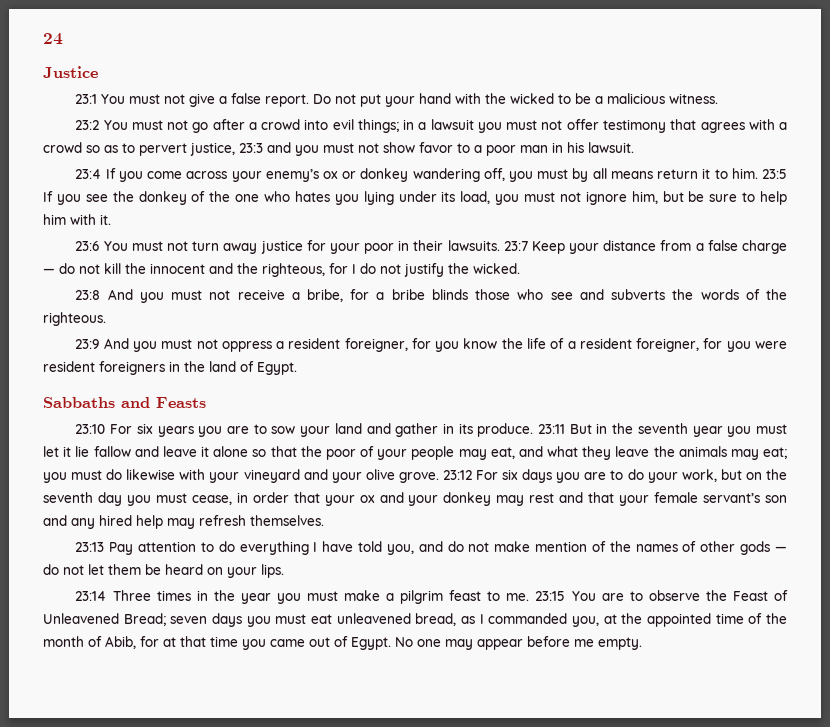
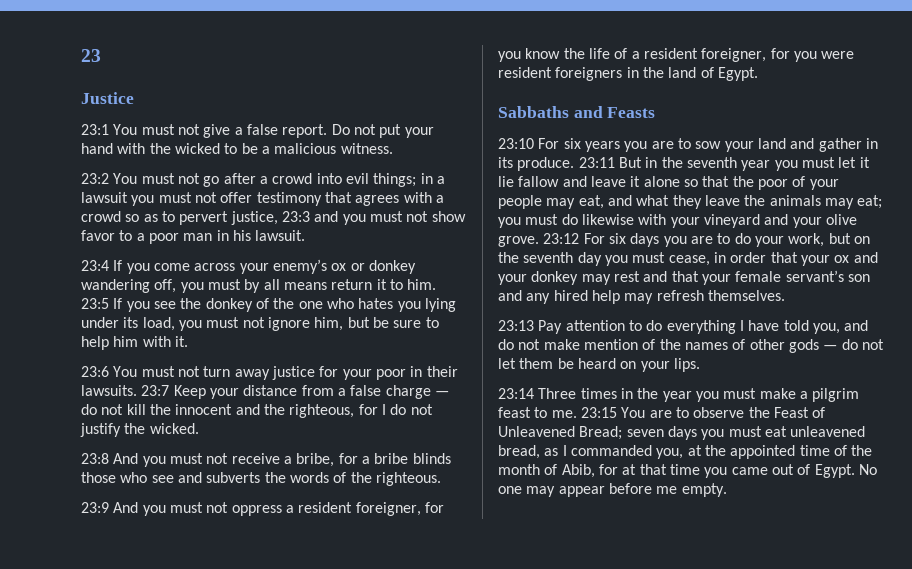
[43,33,63,45] 24 -> [81,49,101,62] 23

